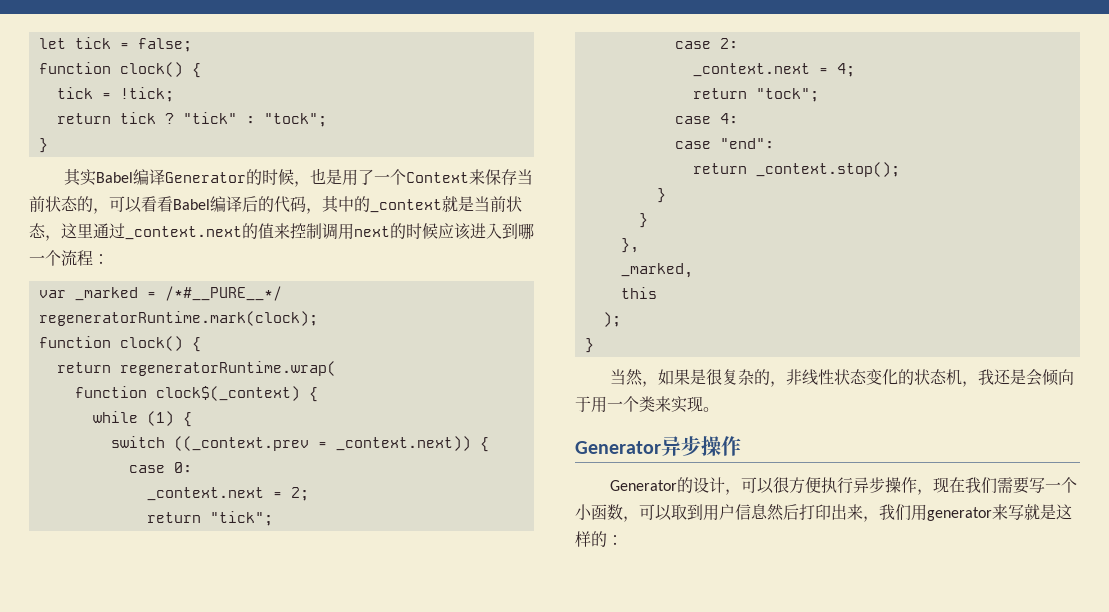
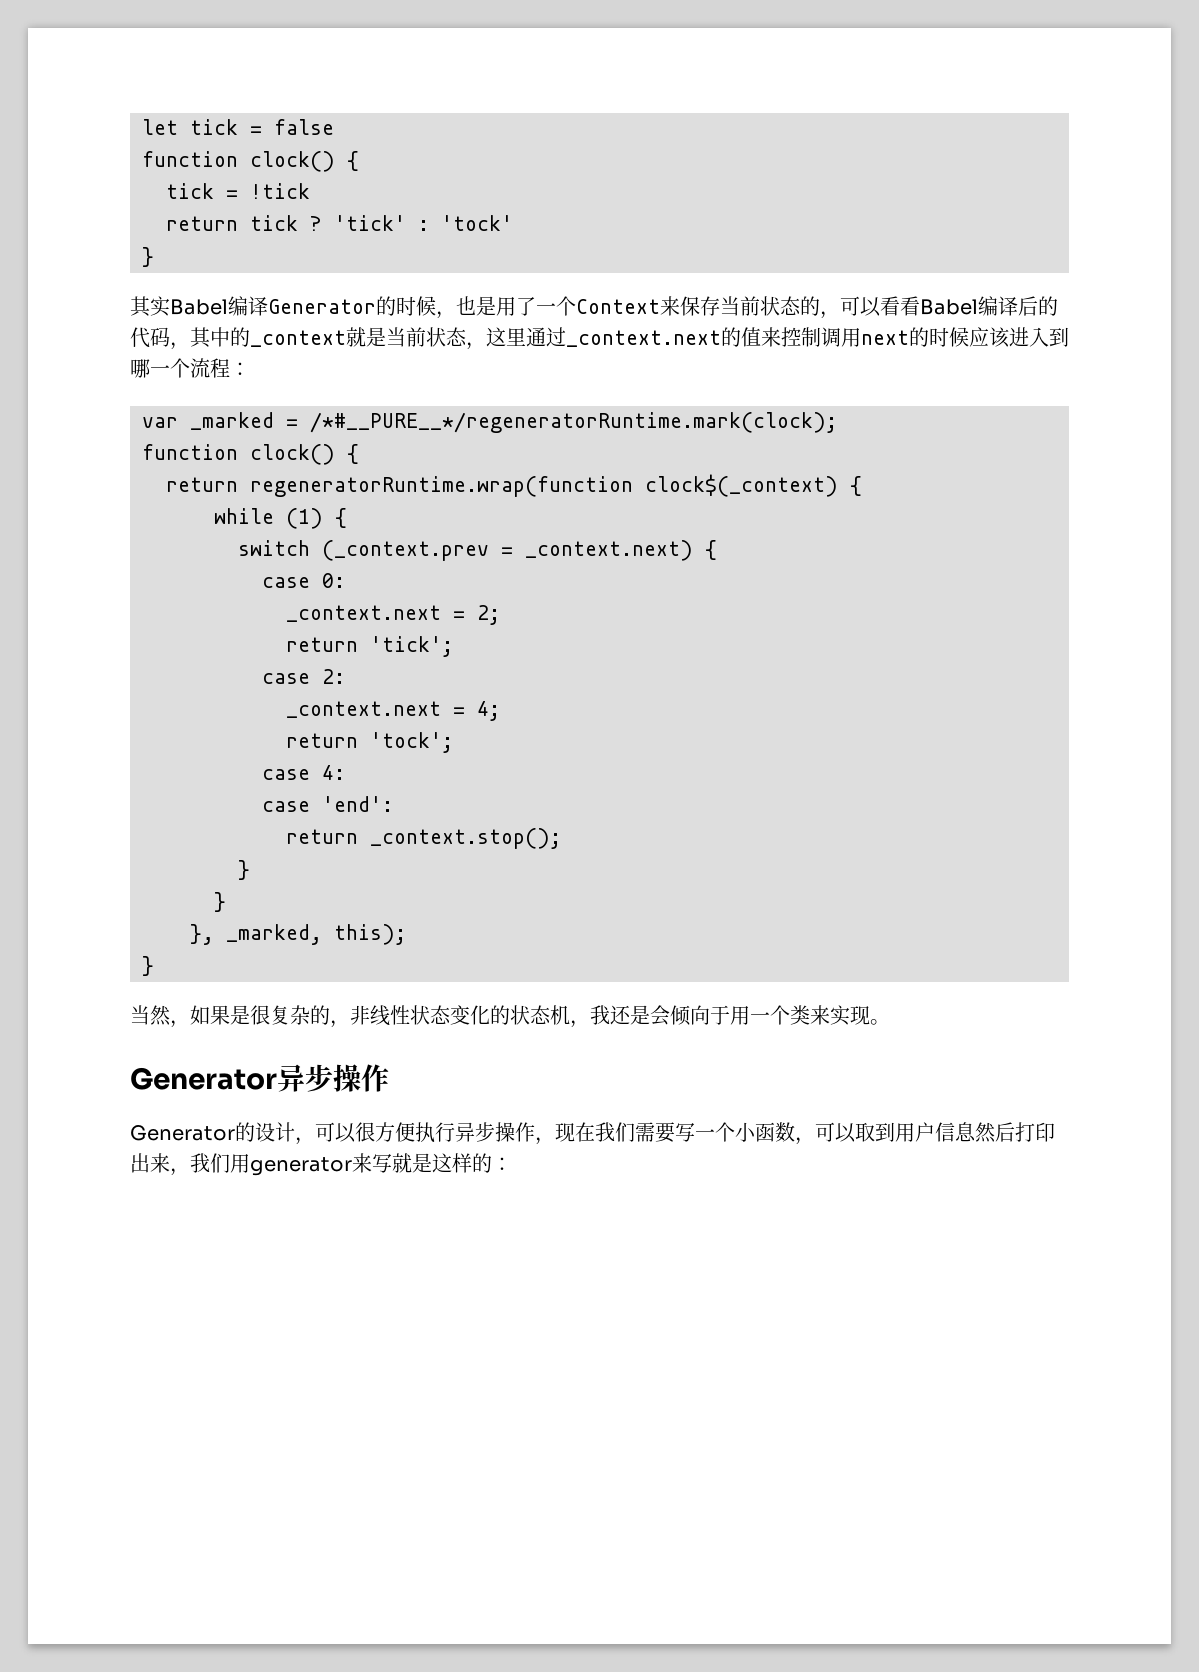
[137,38,192,52] false; -> [274,119,334,135] false
[119,87,174,102] !tick; -> [250,183,310,199] !tick
[182,112,327,127] "tick" : "tock"; -> [334,215,513,231] 'tick' : 'tock'
[164,286,282,301] [38,311,318,326] /*#__PURE__*/ regeneratorRuntime.mark(clock); -> [310,412,837,433] /*#__PURE__*/regeneratorRuntime.mark(clock);
[119,361,336,376] [74,386,147,398] regeneratorRuntime.wrap( // function -> [250,476,633,497] regeneratorRuntime.wrap(function
[173,436,471,451] ((_context.prev = _context.next)) -> [322,540,693,561] (_context.prev = _context.next)
[209,511,273,526] "tick"; -> [370,636,453,657] 'tick';
[755,88,819,102] "tock"; -> [370,732,453,753] 'tock';
[719,138,774,149] "end": -> [322,796,393,812] 'end':
(639, 245) // -> (214, 934) none
[620,287,657,299] [602,312,621,327] // this // ); -> [334,924,406,945] this);

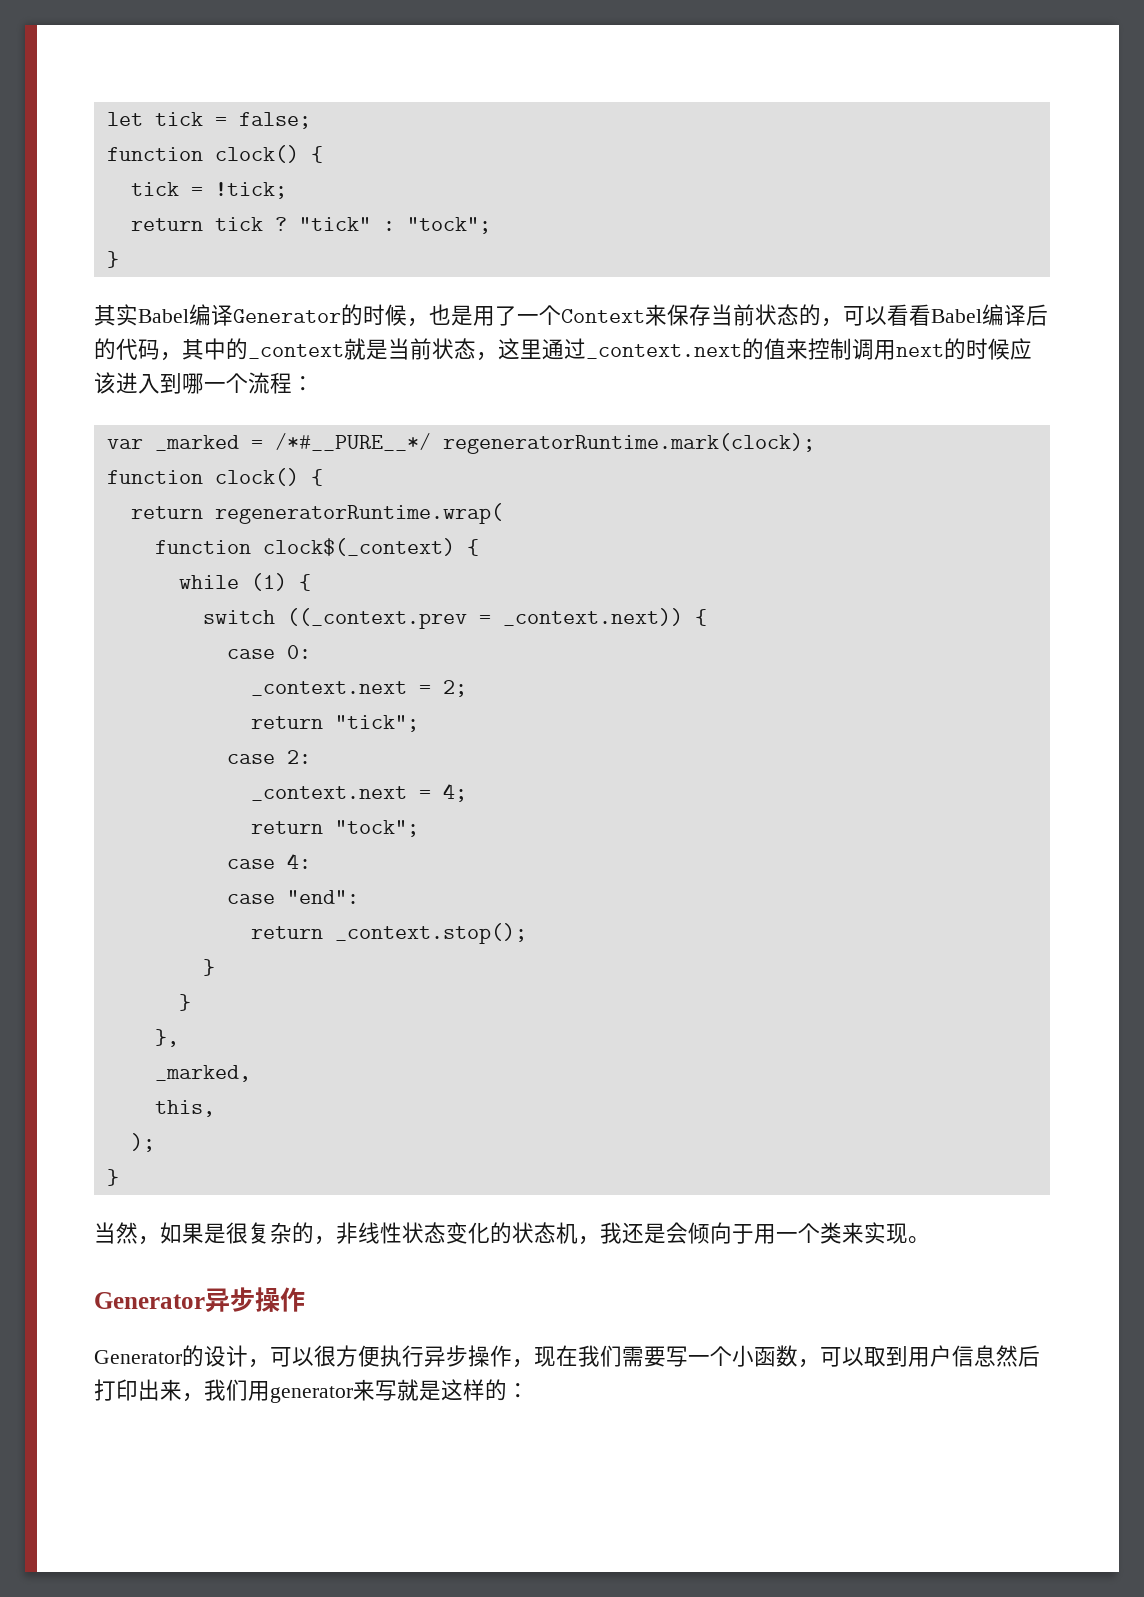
[274,119,334,135] false -> [238,112,311,129] false;
[250,183,310,199] !tick -> [214,182,287,199] !tick;
[334,215,513,231] 'tick' : 'tock' -> [298,217,491,234] "tick" : "tock";
[310,412,837,433] /*#__PURE__*/regeneratorRuntime.mark(clock); -> [274,433,815,454] /*#__PURE__*/ regeneratorRuntime.mark(clock);
[250,476,633,497] regeneratorRuntime.wrap(function -> [214,503,503,524] [154,540,251,554] regeneratorRuntime.wrap( // function
[322,540,693,561] (_context.prev = _context.next) -> [286,608,683,629] ((_context.prev = _context.next))
[370,636,453,657] 'tick'; -> [334,715,419,732] "tick";
[370,732,453,753] 'tock'; -> [334,820,419,837] "tock";
[322,796,393,812] 'end': -> [286,890,359,904] "end":
(214, 934) none -> (179, 1038) //
[334,924,406,945] this); -> [154,1100,215,1117] [130,1133,155,1152] // this, // );

